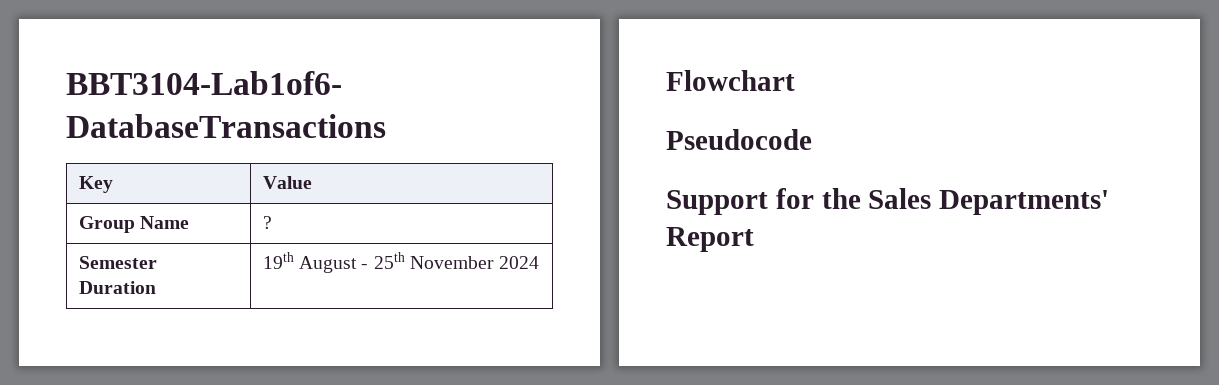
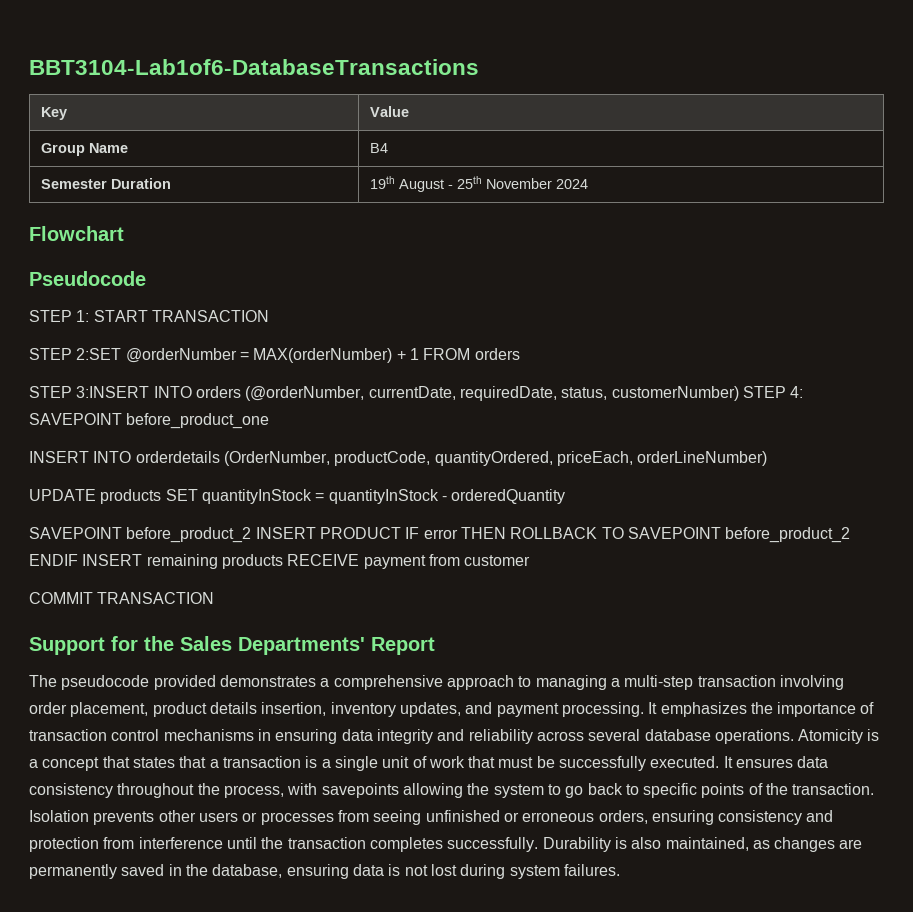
[262,216,272,229] ? -> [369,143,388,153] B4
(812, 139) none -> [29,310,269,322] [29,348,520,363] [29,386,804,401] [29,413,270,429] [29,451,768,466] [29,489,566,504] [29,527,851,543] [29,554,531,569] [29,592,215,604] // STEP 1: START TRANSACTION // STEP 2:SET @orderNumber = MAX(orderNumber) + 1 FROM orders // STEP 3:INSERT INTO orders (@orderNumber, currentDate, requiredDate, status, customerNumber) STEP 4: SAVEPOINT before_product_one // INSERT INTO orderdetails (OrderNumber, productCode, quantityOrdered, priceEach, orderLineNumber) // UPDATE products SET quantityInStock = quantityInStock - orderedQuantity // SAVEPOINT before_product_2 INSERT PRODUCT IF error THEN ROLLBACK TO SAVEPOINT before_product_2 ENDIF INSERT remaining products RECEIVE payment from customer // COMMIT TRANSACTION
(754, 239) none -> [29,675,844,690] [29,702,875,717] [29,729,880,744] [29,756,829,771] [29,783,875,798] [29,810,834,825] [29,837,863,852] [29,864,620,879] // The pseudocode provided demonstrates a comprehensive approach to managing a multi-step transaction involving order placement, product details insertion, inventory updates, and payment processing. It emphasizes the importance of transaction control mechanisms in ensuring data integrity and reliability across several database operations. Atomicity is a concept that states that a transaction is a single unit of work that must be successfully executed. It ensures data consistency throughout the process, with savepoints allowing the system to go back to specific points of the transaction. Isolation prevents other users or processes from seeing unfinished or erroneous orders, ensuring consistency and protection from interference until the transaction completes successfully. Durability is also maintained, as changes are permanently saved in the database, ensuring data is not lost during system failures.

